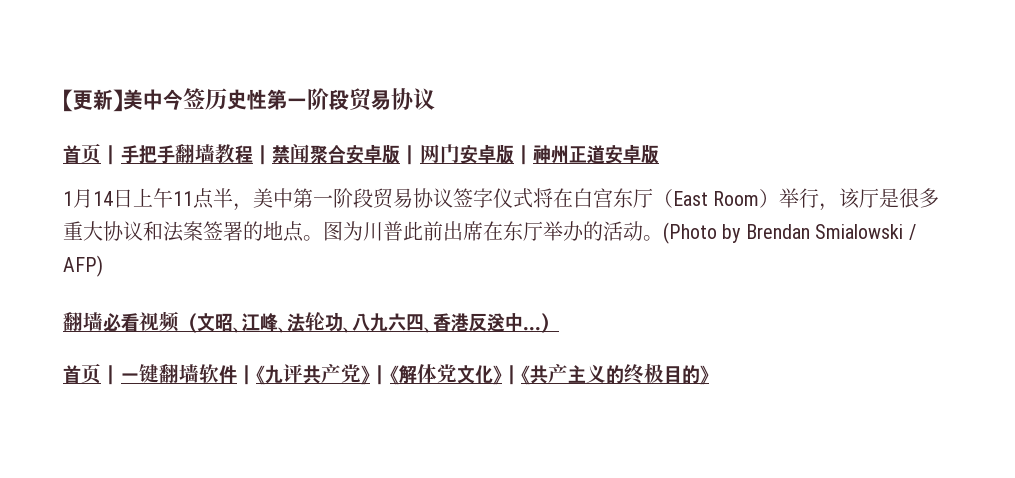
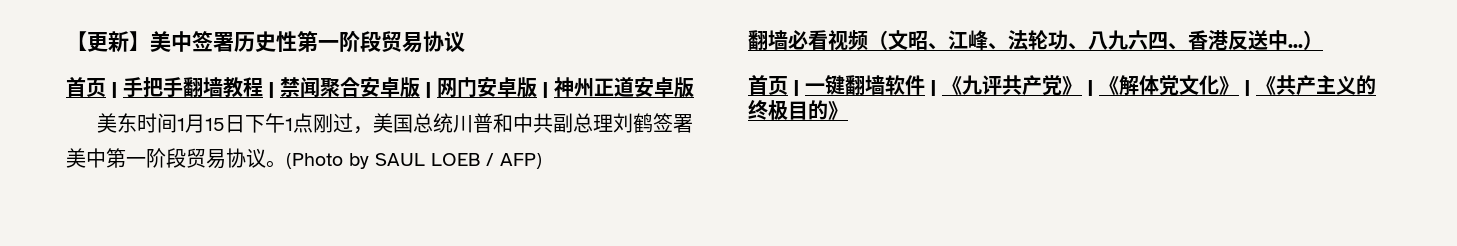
[163,88,205,110] 今签 -> [192,31,234,52] 签署
[63,188,253,211] 1月14日上午11点半， -> [97,113,694,134] 美东时间1月15日下午1点刚过，美国总统川普和中共副总理刘鹤签署
[453,188,940,211] [63,221,643,242] 签字仪式将在白宫东厅（East Room）举行，该厅是很多重大协议和法案签署的地点。图为川普此前出席在东厅举办的活动 -> (266, 158) none
[745,224,904,239] Brendan Smialowski -> [375,153,480,166] SAUL LOEB

